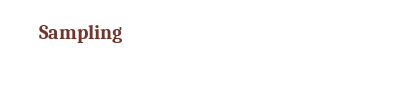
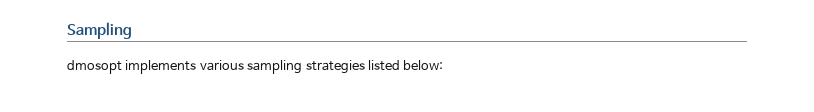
(122, 33) none -> [67,60,444,74] // dmosopt implements various sampling strategies listed below:

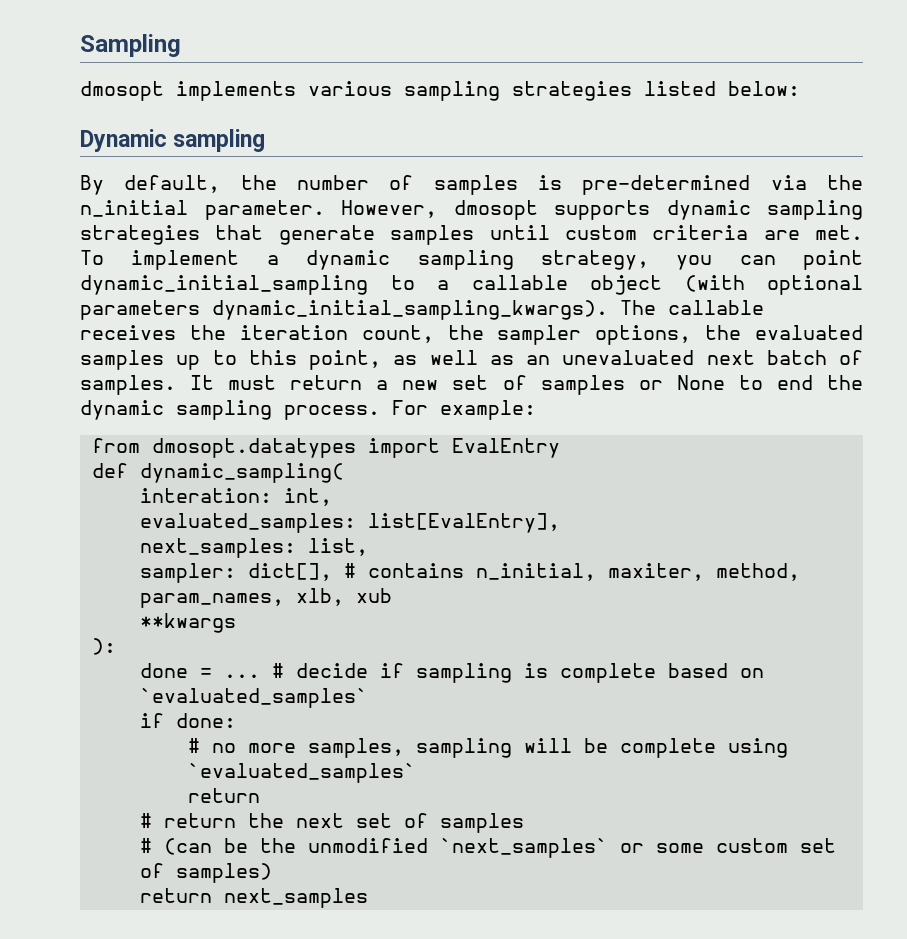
(444, 65) none -> [80,129,266,152] [80,175,863,195] [80,200,863,220] [80,225,863,245] [80,250,863,270] [80,275,863,295] [80,300,764,320] [80,325,863,345] [80,350,863,370] [80,375,864,395] [80,400,536,420] [91,438,560,458] [91,463,344,483] [139,488,332,506] [139,513,560,533] [139,538,368,558] [139,563,800,583] [139,588,392,608] [139,613,236,633] [91,638,116,655] [139,663,764,683] [139,688,368,708] [139,713,236,728] [187,738,788,758] [187,763,416,783] [187,788,260,803] [139,813,524,833] [139,838,836,858] [139,863,272,883] [139,888,368,908] // Dynamic sampling // By default, the number of samples is pre-determined via the n_initial parameter. However, dmosopt supports dynamic sampling strategies that generate samples until custom criteria are met. To implement a dynamic sampling strategy, you can point dynamic_initial_sampling to a callable object (with optional parameters dynamic_initial_sampling_kwargs). The callable receives the iteration count, the sampler options, the evaluated samples up to this point, as well as an unevaluated next batch of samples. It must return a new set of samples or None to end the dynamic sampling process. For example: // from dmosopt.datatypes import EvalEntry // def dynamic_sampling( // interation: int, // evaluated_samples: list[EvalEntry], // next_samples: list, // sampler: dict[], # contains n_initial, maxiter, method, param_names, xlb, xub // **kwargs // ): // done = ... # decide if sampling is complete based on `evaluated_samples` // if done: // # no more samples, sampling will be complete using `evaluated_samples` // return // # return the next set of samples // # (can be the unmodified `next_samples` or some custom set of samples) // return next_samples

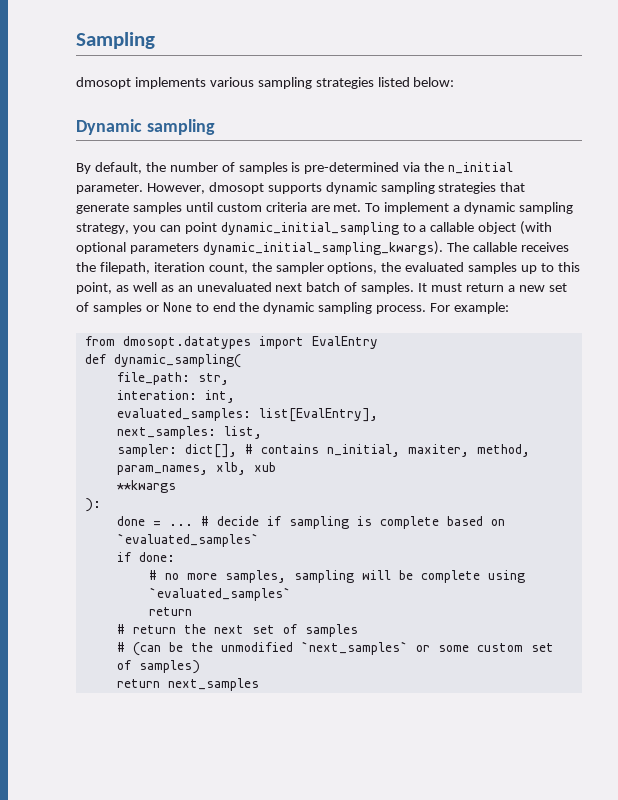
(226, 332) none -> [99,262,150,274] filepath,
(344, 473) none -> [116,372,229,385] // file_path: str,

